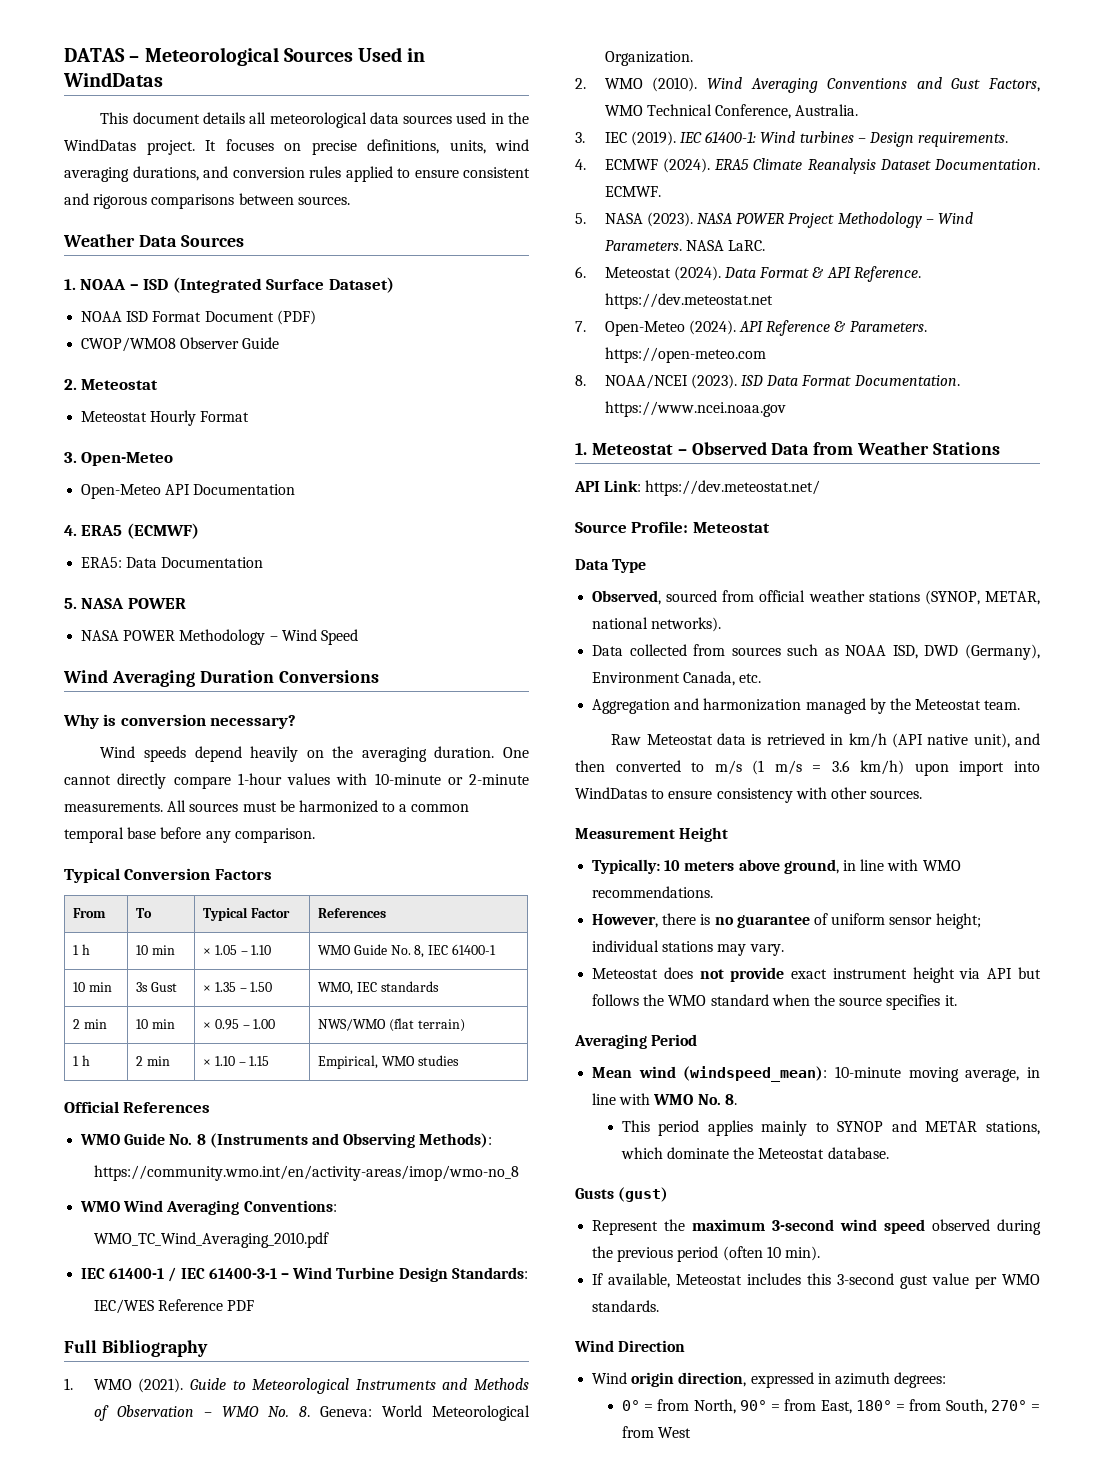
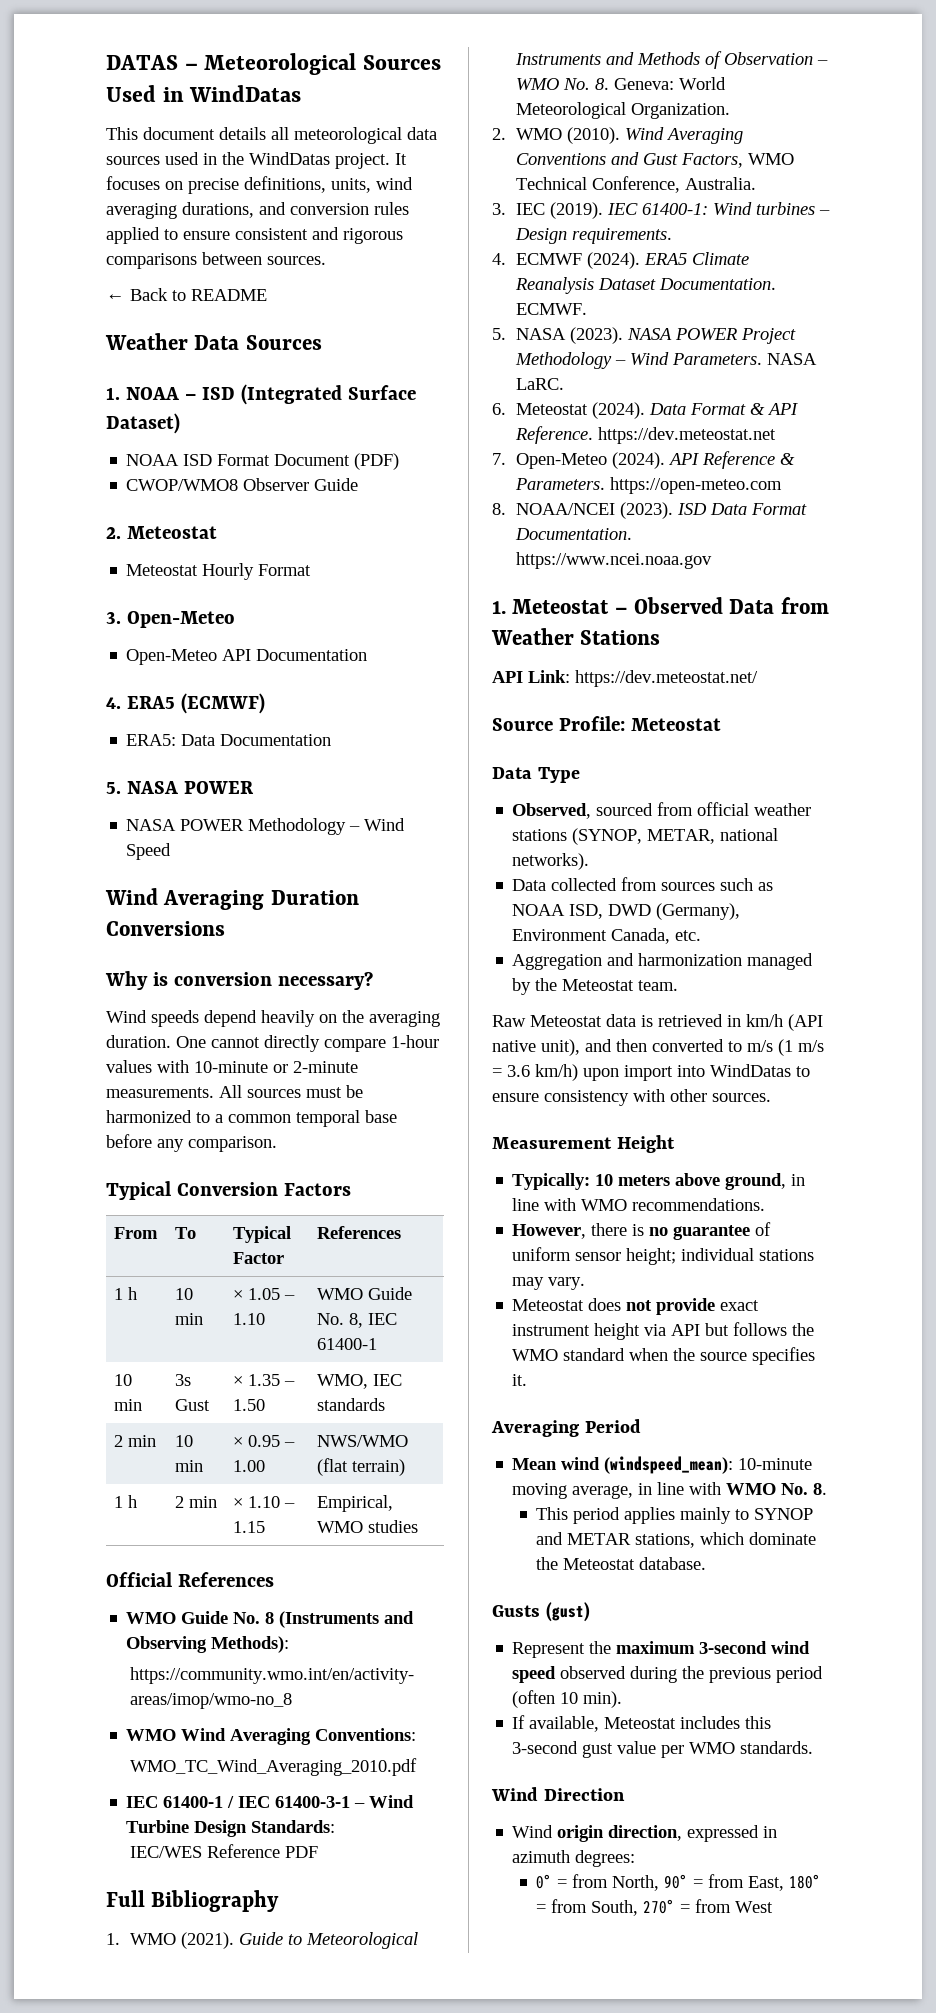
(350, 200) none -> [106,288,267,301] // ← Back to README

